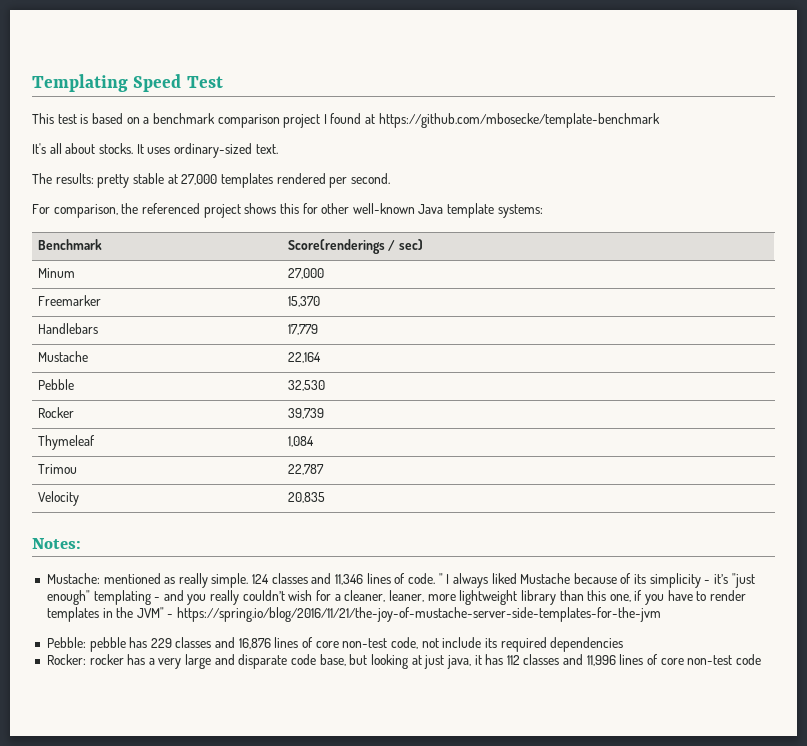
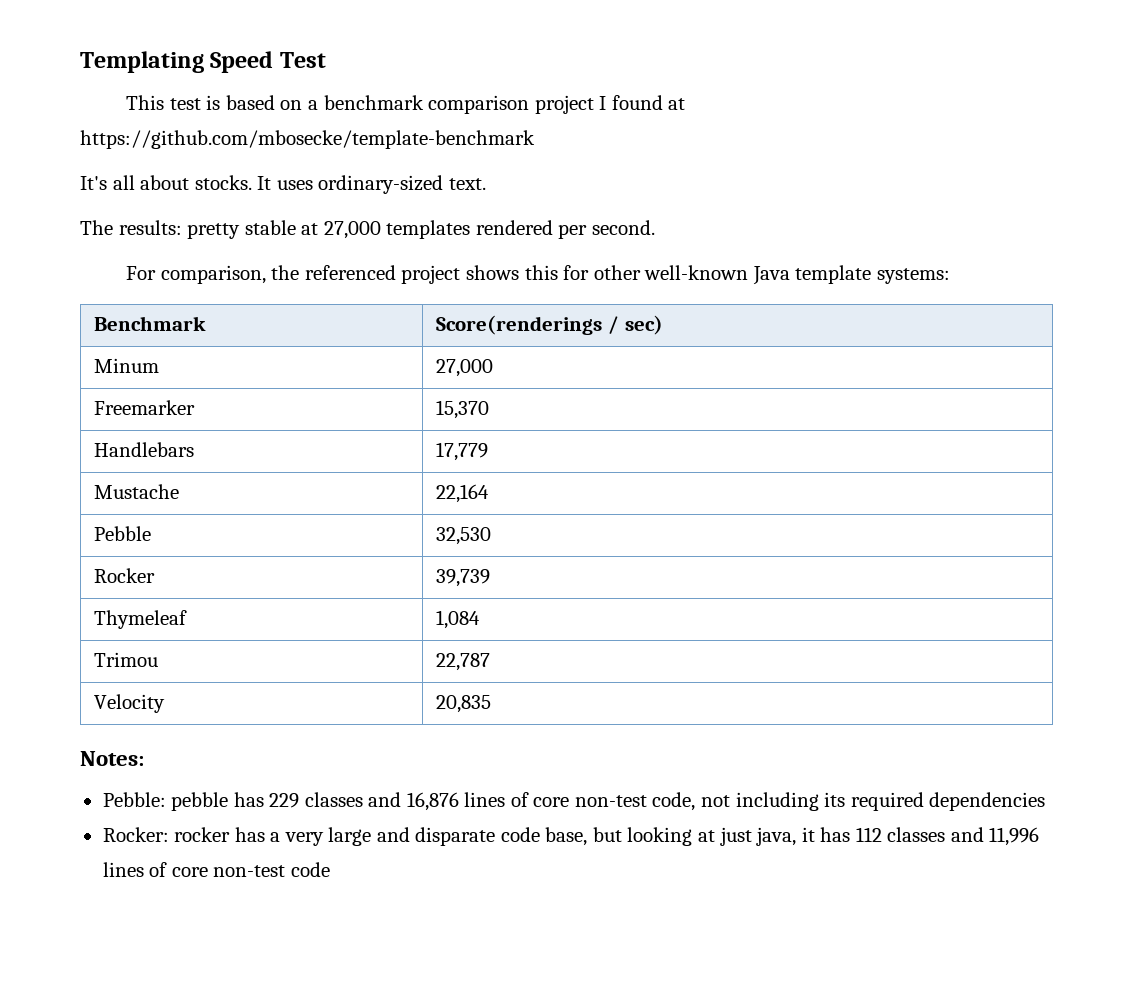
[46,573,755,588] [46,590,747,605] [46,607,662,622] // Mustache: mentioned as really simple. 124 classes and 11,346 lines of code. " I always liked Mustache because of its simplicity - it’s "just enough" templating - and you really couldn’t wish for a cleaner, leaner, more lightweight library than this one, if you have to render templates in the JVM" - https://spring.io/blog/2016/11/21/the-joy-of-mustache-server-side-templates-for-the-jvm -> (144, 758) none
[442,637,482,648] include -> [735,792,819,811] including

